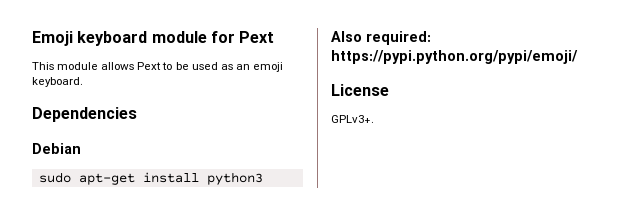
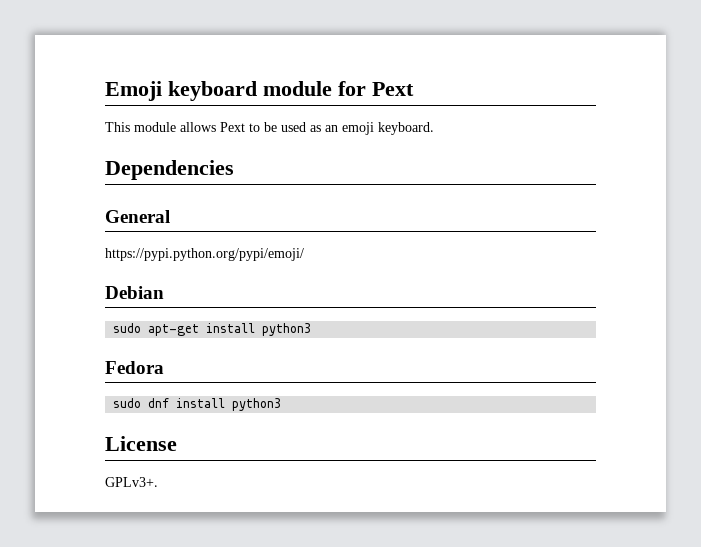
(137, 114) none -> [105,210,170,223] [105,248,304,261] // General // https://pypi.python.org/pypi/emoji/
[331,31,431,45] [331,50,578,64] Also required: https://pypi.python.org/pypi/emoji/ -> [105,361,164,374] [113,398,282,411] Fedora // sudo dnf install python3

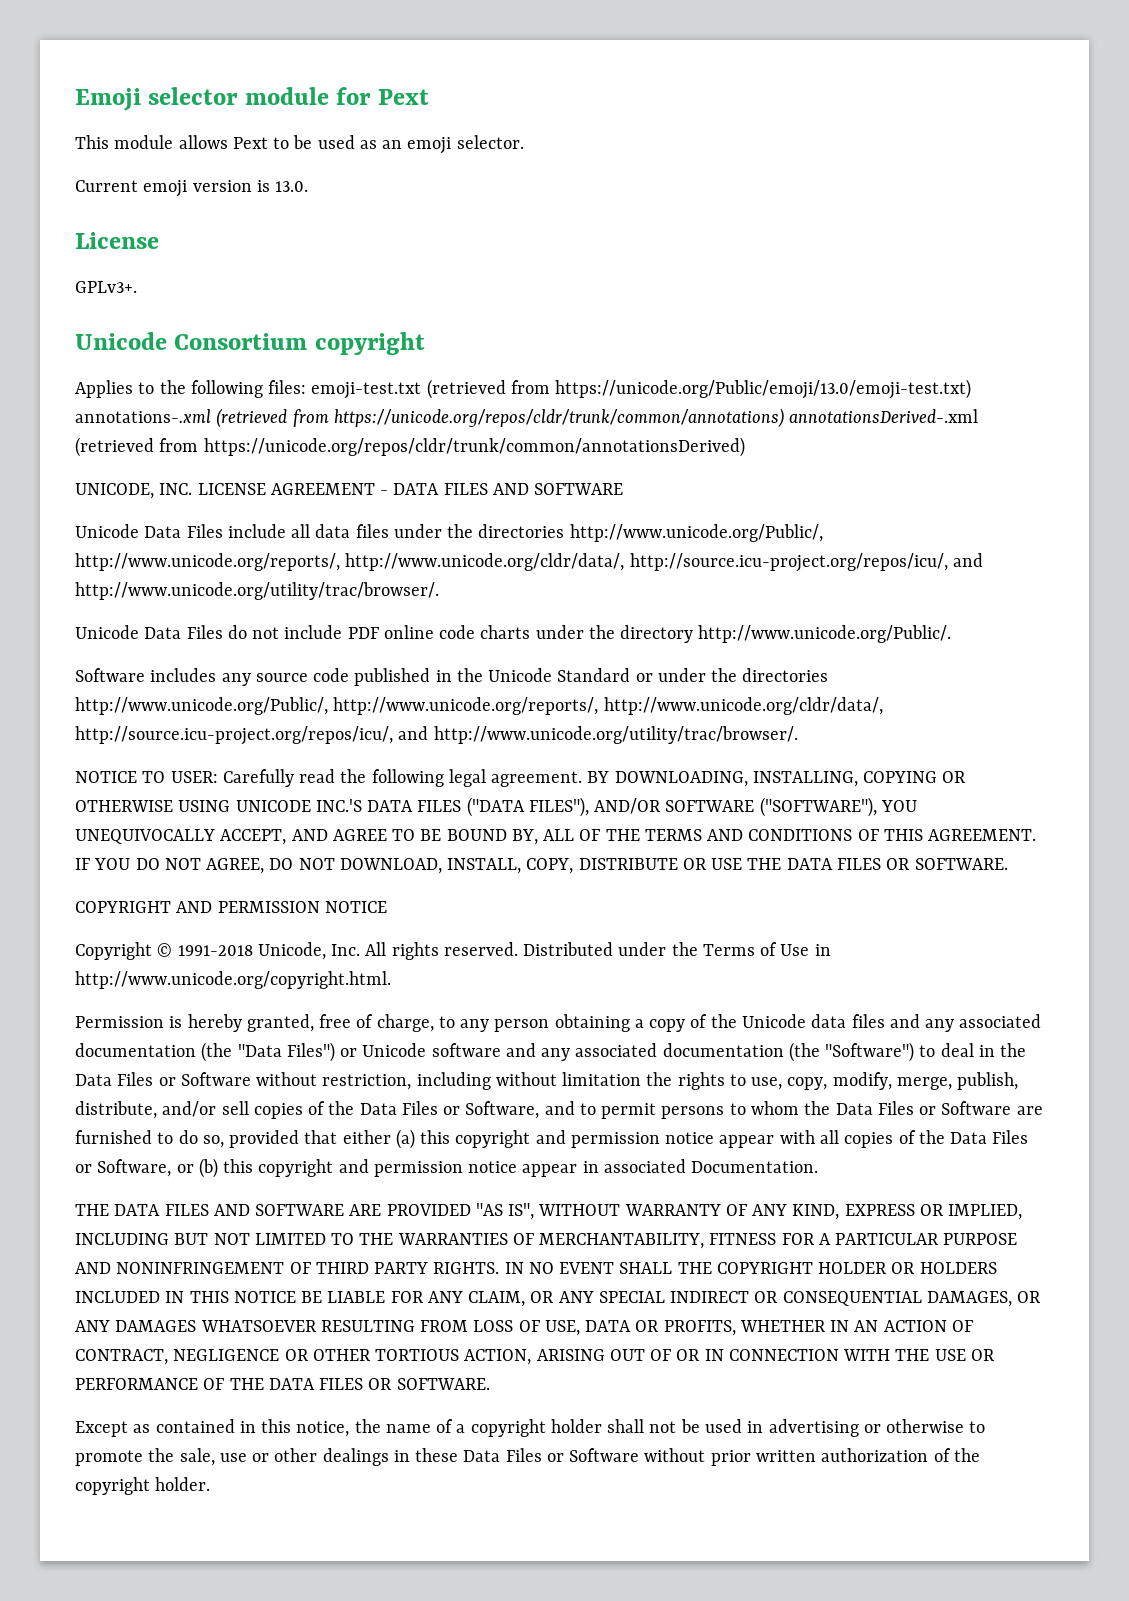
[168,81,257,101] keyboard -> [148,87,239,105] selector
[378,122,434,135] [105,160,234,180] [105,210,170,223] [105,248,304,261] [105,286,164,299] [113,323,312,336] [105,361,164,374] [113,398,282,411] [105,436,177,451] [105,477,158,487] keyboard. // Dependencies // General // https://pypi.python.org/pypi/emoji/ // Debian // sudo apt-get install python3 // Fedora // sudo dnf install python3 // License // GPLv3+. -> [456,135,524,149] [75,180,309,197] [75,232,159,249] [75,281,137,293] [75,332,425,355] [75,379,972,399] [75,408,979,428] [75,437,745,457] [75,483,624,499] [75,524,823,542] [75,553,983,572] [75,582,439,600] [75,625,952,643] [75,668,829,686] [75,697,883,715] [75,726,798,745] [75,769,967,787] [75,797,917,817] [75,829,1037,845] [75,858,1008,874] [75,901,387,913] [75,942,831,960] [75,971,391,989] [75,1014,1042,1032] [75,1042,1027,1062] [75,1072,1019,1090] [75,1101,1043,1119] [75,1129,1029,1149] [75,1158,819,1178] [75,1203,1023,1220] [75,1233,1018,1249] [75,1262,997,1274] [75,1291,1042,1307] [75,1320,973,1336] [75,1349,995,1365] [75,1378,490,1390] [75,1419,986,1437] [75,1448,980,1466] [75,1477,211,1495] selector. // Current emoji version is 13.0. // License // GPLv3+. // Unicode Consortium copyright // Applies to the following files: emoji-test.txt (retrieved from https://unicode.org/Public/emoji/13.0/emoji-test.txt) annotations-.xml (retrieved from https://unicode.org/repos/cldr/trunk/common/annotations) annotationsDerived-.xml (retrieved from https://unicode.org/repos/cldr/trunk/common/annotationsDerived) // UNICODE, INC. LICENSE AGREEMENT - DATA FILES AND SOFTWARE // Unicode Data Files include all data files under the directories http://www.unicode.org/Public/, http://www.unicode.org/reports/, http://www.unicode.org/cldr/data/, http://source.icu-project.org/repos/icu/, and http://www.unicode.org/utility/trac/browser/. // Unicode Data Files do not include PDF online code charts under the directory http://www.unicode.org/Public/. // Software includes any source code published in the Unicode Standard or under the directories http://www.unicode.org/Public/, http://www.unicode.org/reports/, http://www.unicode.org/cldr/data/, http://source.icu-project.org/repos/icu/, and http://www.unicode.org/utility/trac/browser/. // NOTICE TO USER: Carefully read the following legal agreement. BY DOWNLOADING, INSTALLING, COPYING OR OTHERWISE USING UNICODE INC.'S DATA FILES ("DATA FILES"), AND/OR SOFTWARE ("SOFTWARE"), YOU UNEQUIVOCALLY ACCEPT, AND AGREE TO BE BOUND BY, ALL OF THE TERMS AND CONDITIONS OF THIS AGREEMENT. IF YOU DO NOT AGREE, DO NOT DOWNLOAD, INSTALL, COPY, DISTRIBUTE OR USE THE DATA FILES OR SOFTWARE. // COPYRIGHT AND PERMISSION NOTICE // Copyright © 1991-2018 Unicode, Inc. All rights reserved. Distributed under the Terms of Use in http://www.unicode.org/copyright.html. // Permission is hereby granted, free of charge, to any person obtaining a copy of the Unicode data files and any associated documentation (the "Data Files") or Unicode software and any associated documentation (the "Software") to deal in the Data Files or Software without restriction, including without limitation the rights to use, copy, modify, merge, publish, distribute, and/or sell copies of the Data Files or Software, and to permit persons to whom the Data Files or Software are furnished to do so, provided that either (a) this copyright and permission notice appear with all copies of the Data Files or Software, or (b) this copyright and permission notice appear in associated Documentation. // THE DATA FILES AND SOFTWARE ARE PROVIDED "AS IS", WITHOUT WARRANTY OF ANY KIND, EXPRESS OR IMPLIED, INCLUDING BUT NOT LIMITED TO THE WARRANTIES OF MERCHANTABILITY, FITNESS FOR A PARTICULAR PURPOSE AND NONINFRINGEMENT OF THIRD PARTY RIGHTS. IN NO EVENT SHALL THE COPYRIGHT HOLDER OR HOLDERS INCLUDED IN THIS NOTICE BE LIABLE FOR ANY CLAIM, OR ANY SPECIAL INDIRECT OR CONSEQUENTIAL DAMAGES, OR ANY DAMAGES WHATSOEVER RESULTING FROM LOSS OF USE, DATA OR PROFITS, WHETHER IN AN ACTION OF CONTRACT, NEGLIGENCE OR OTHER TORTIOUS ACTION, ARISING OUT OF OR IN CONNECTION WITH THE USE OR PERFORMANCE OF THE DATA FILES OR SOFTWARE. // Except as contained in this notice, the name of a copyright holder shall not be used in advertising or otherwise to promote the sale, use or other dealings in these Data Files or Software without prior written authorization of the copyright holder.

